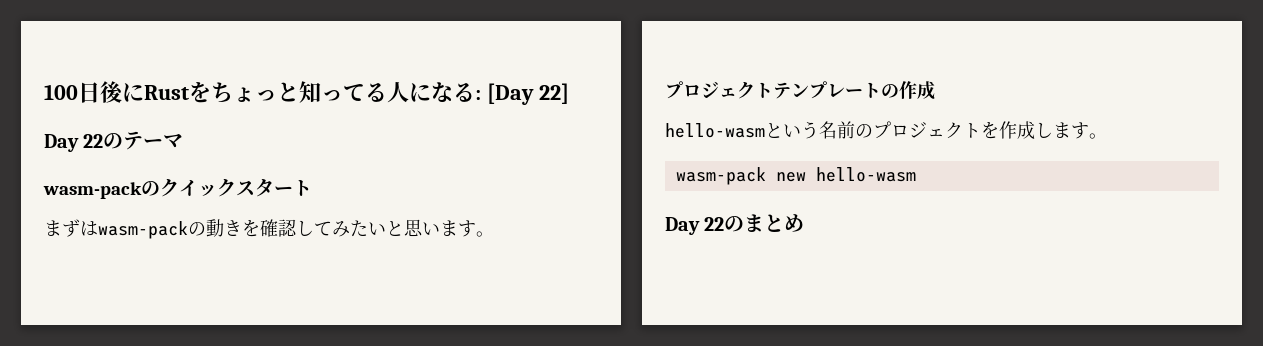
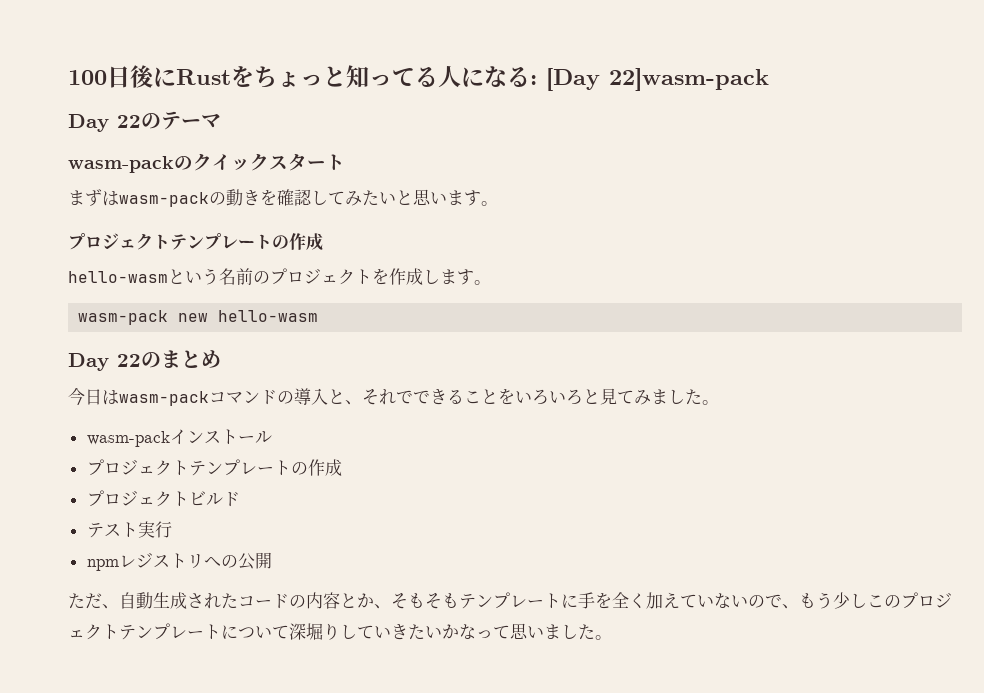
[538,83,569,104] 22] -> [609,68,769,91] 22]wasm-pack
(805, 223) none -> [68,387,719,406] [86,429,272,447] [86,459,342,476] [86,490,240,507] [86,521,172,538] [86,552,272,571] [68,592,952,609] [68,623,612,640] // 今日はwasm-packコマンドの導入と、それでできることをいろいろと見てみました。 // wasm-packインストール // プロジェクトテンプレートの作成 // プロジェクトビルド // テスト実行 // npmレジストリへの公開 // ただ、自動生成されたコードの内容とか、そもそもテンプレートに手を全く加えていないので、もう少しこのプロジェクトテンプレートについて深堀りしていきたいかなって思いました。

